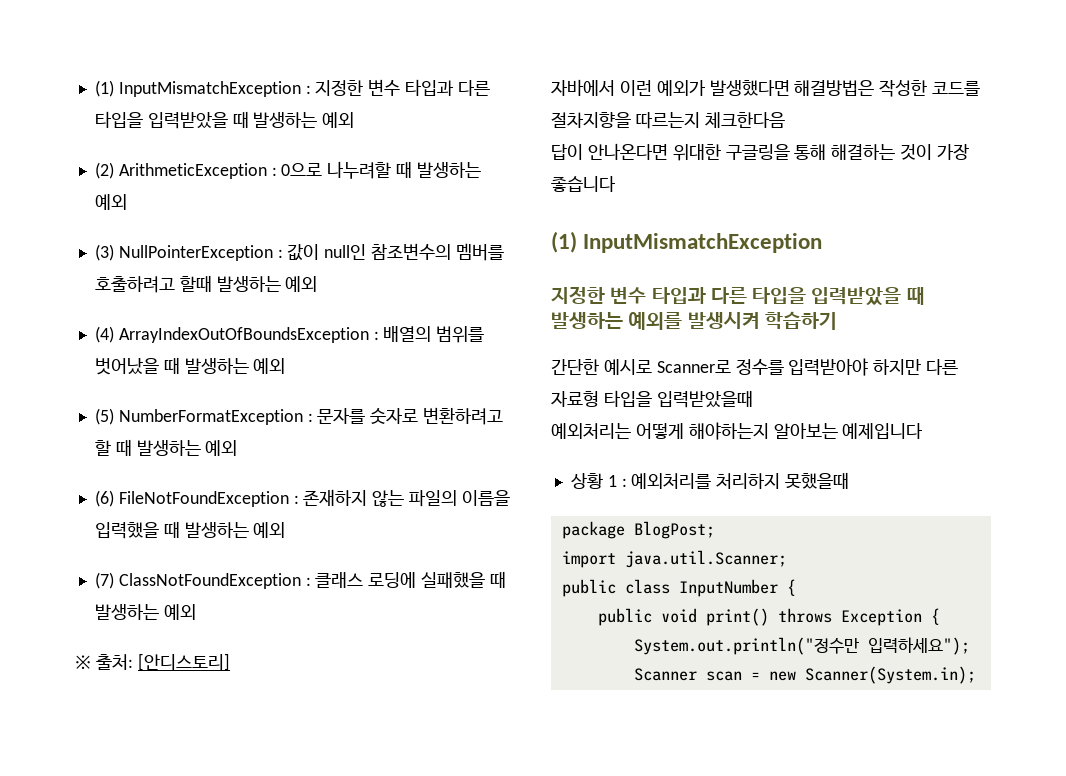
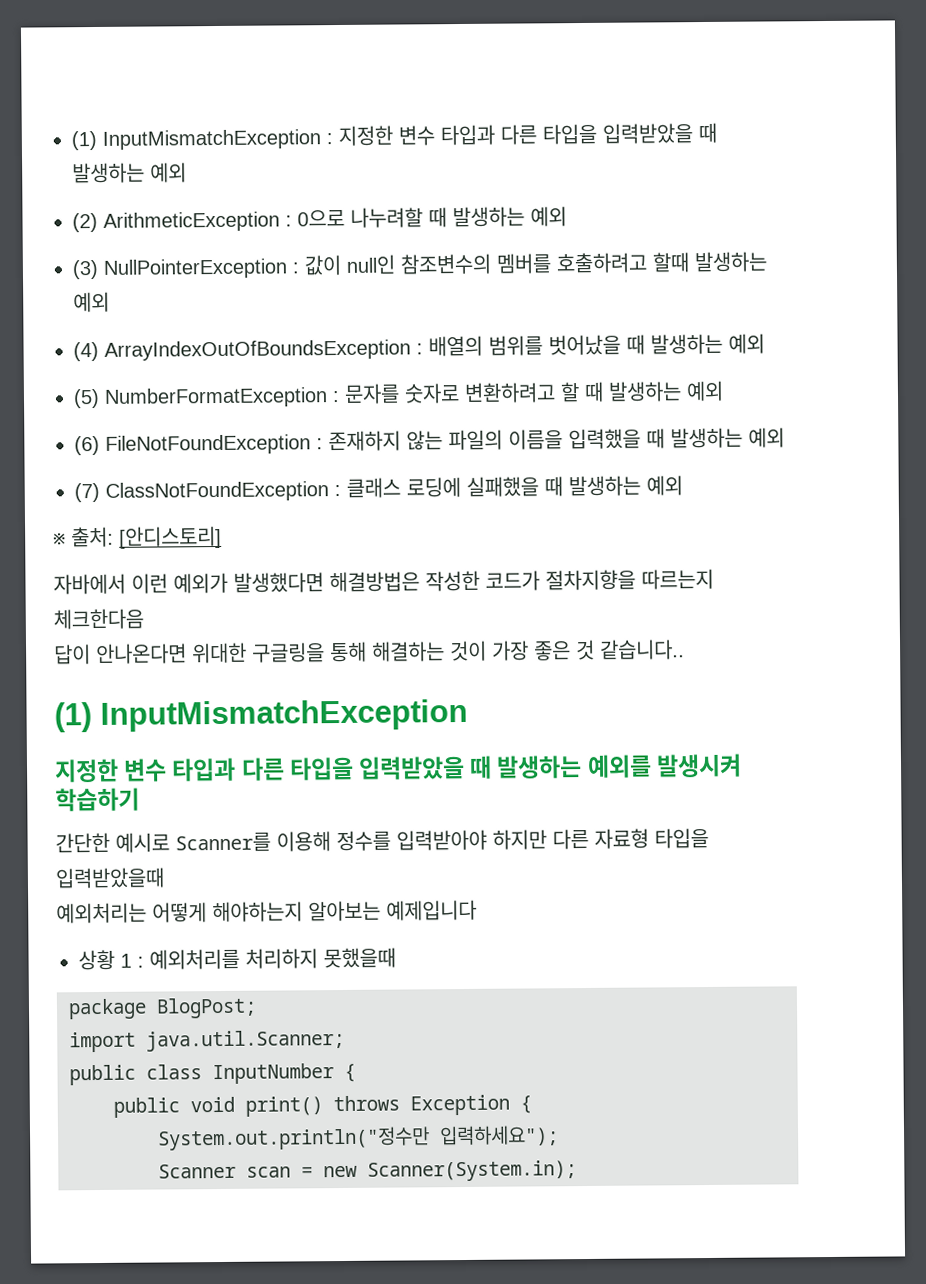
[932,81,981,96] 코드를 -> [485,570,540,591] 코드가
[551,176,616,192] 좋습니다 -> [533,639,685,661] 좋은 것 같습니다..
[656,360,731,373] Scanner로 -> [175,831,331,853] Scanner를 이용해

